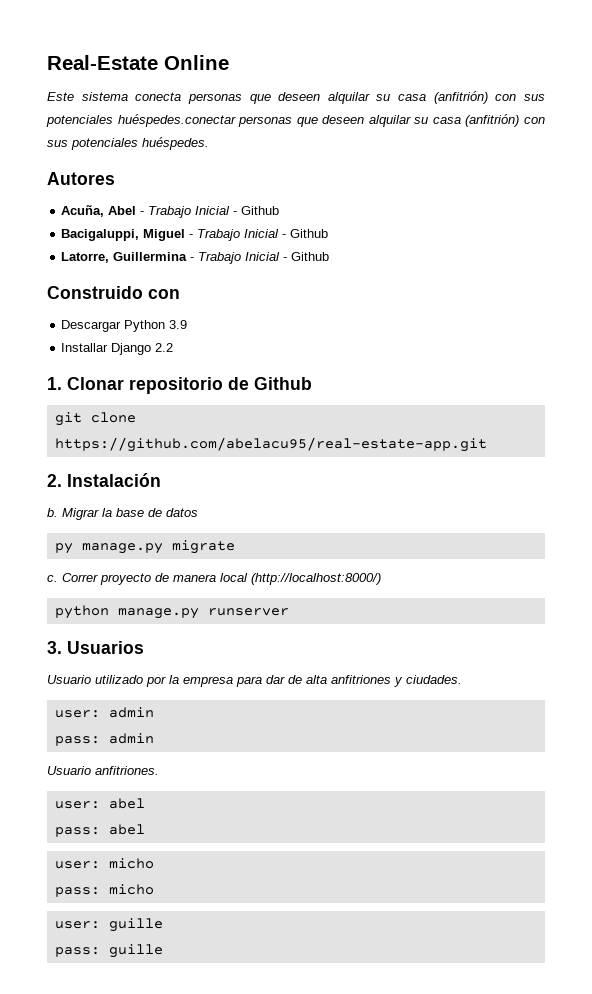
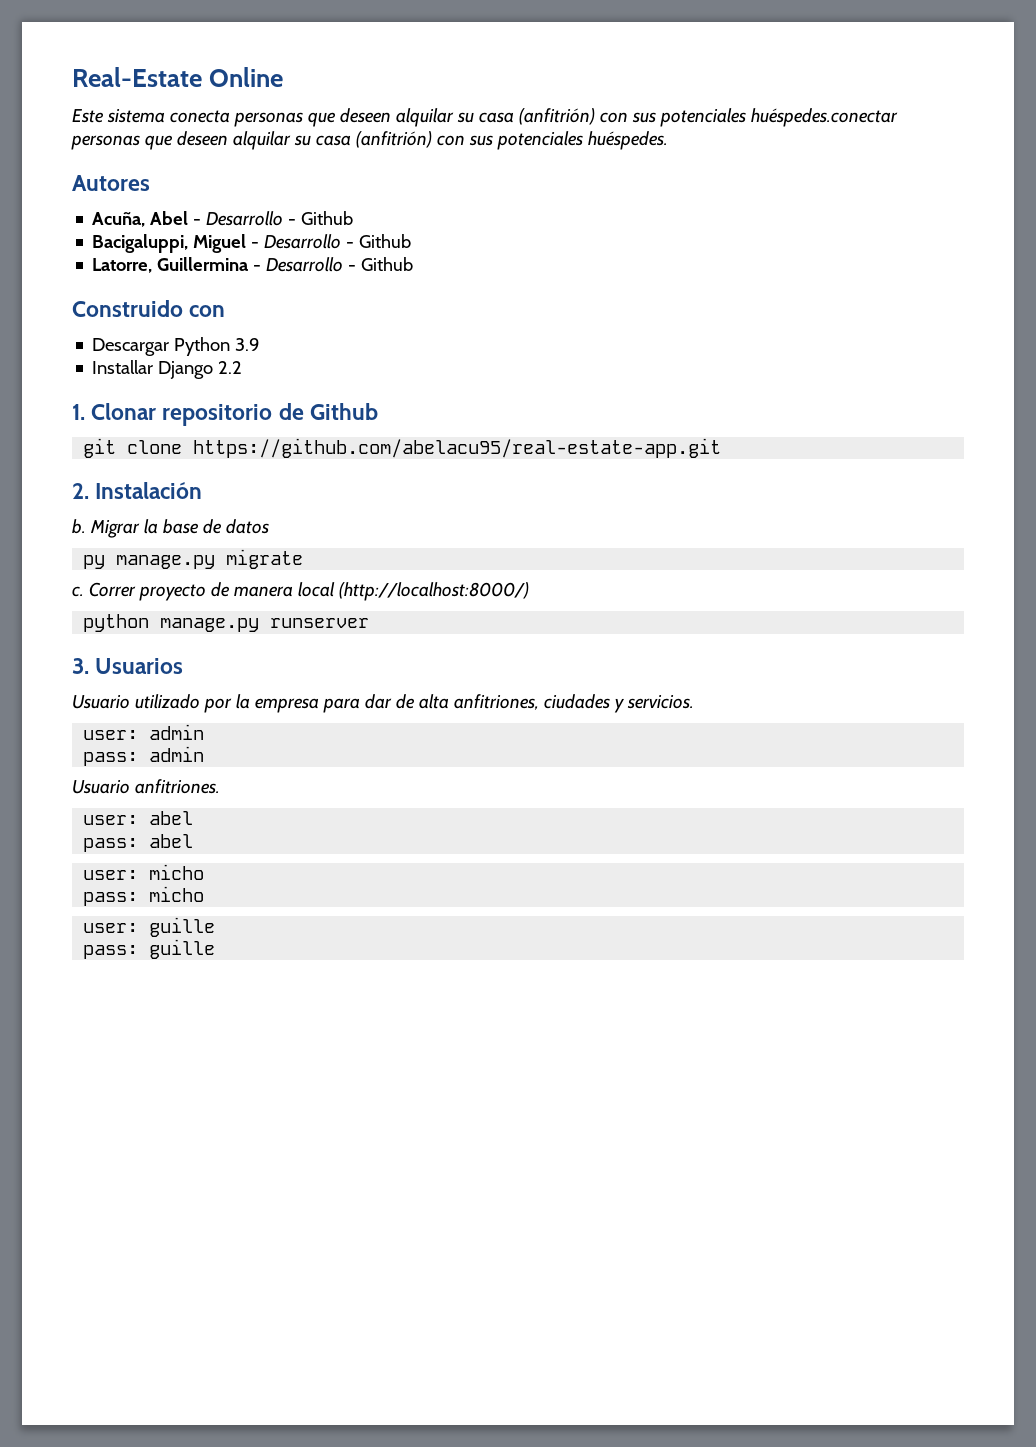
[148,206,231,218] Trabajo Inicial -> [206,211,284,226] Desarrollo
[197,229,280,241] Trabajo Inicial -> [264,234,342,249] Desarrollo
[198,252,281,264] Trabajo Inicial -> [266,257,344,272] Desarrollo
[331,675,462,687] anfitriones y ciudades. -> [453,694,694,713] anfitriones, ciudades y servicios.

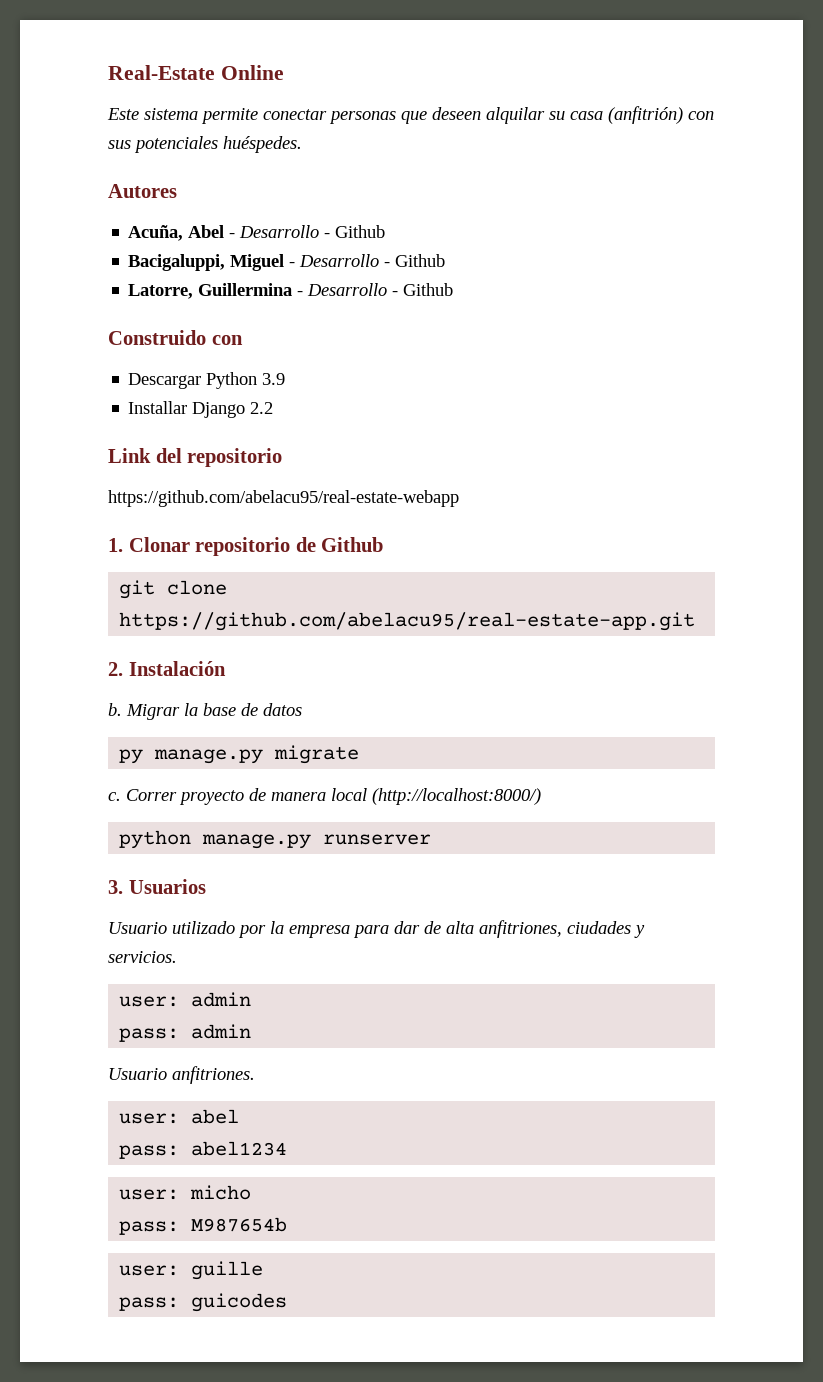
[169,108,898,127] conecta personas que deseen alquilar su casa (anfitrión) con sus potenciales huéspedes.conectar -> [201,108,327,124] permite conectar
(243, 367) none -> [108,448,283,467] [108,490,459,507] // Link del repositorio // https://github.com/abelacu95/real-estate-webapp
[149,834,194,848] abel -> [191,1141,288,1156] abel1234
[149,886,205,902] micho -> [191,1217,288,1232] M987654b
[149,939,216,959] guille -> [191,1293,288,1312] guicodes

